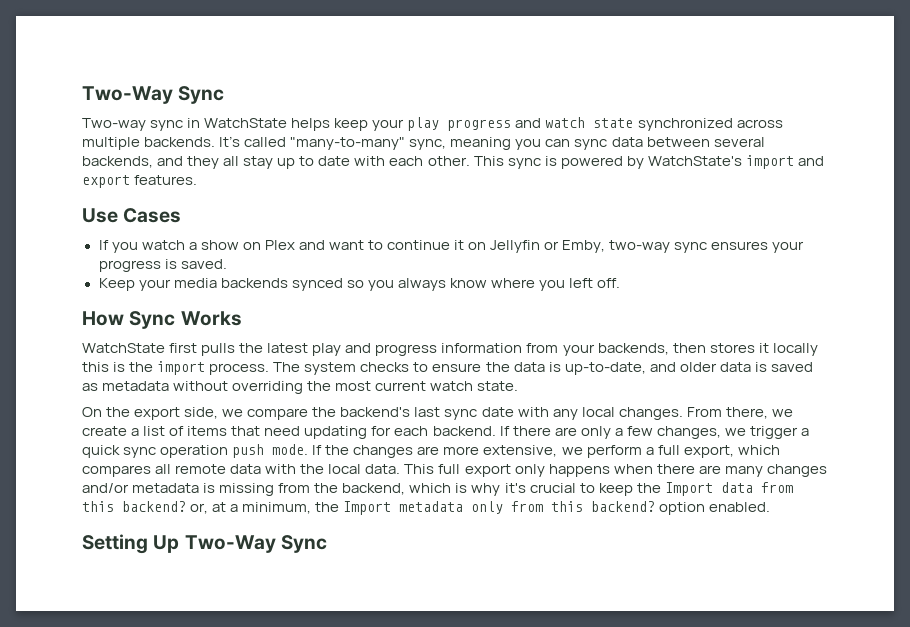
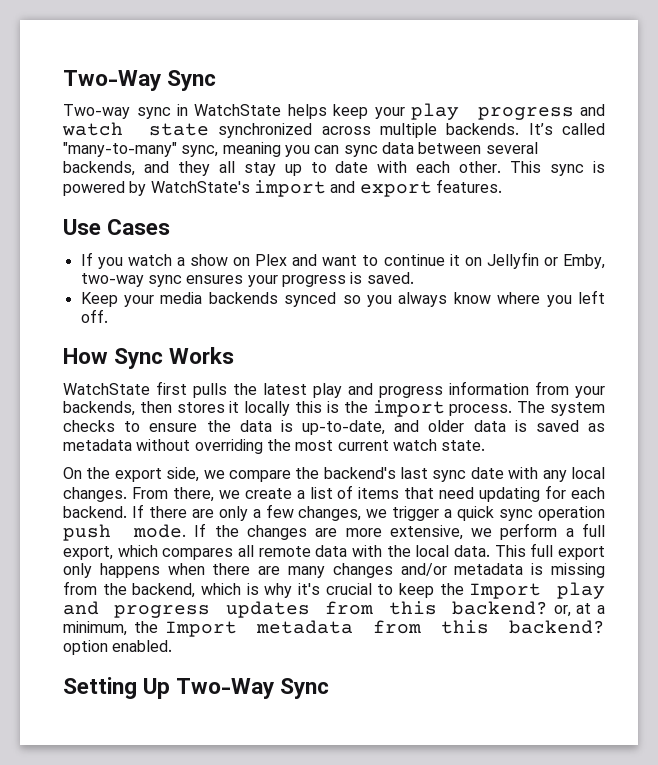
[720,482,753,493] data -> [557,582,606,599] [63,601,310,618] play and progress updates
[471,501,504,514] only -> (354, 627) none

